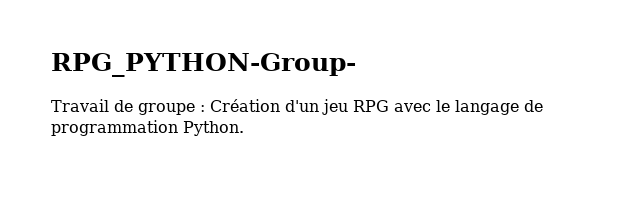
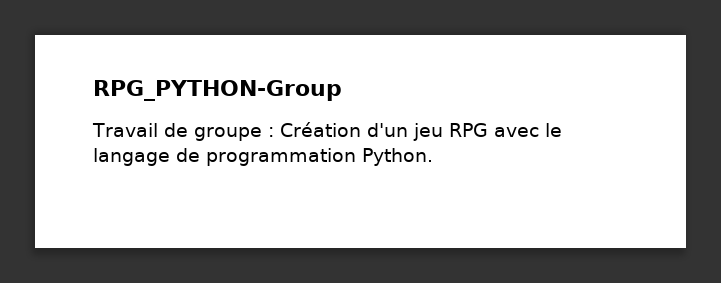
[51,53,356,77] RPG_PYTHON-Group- -> [93,80,342,101] RPG_PYTHON-Group

